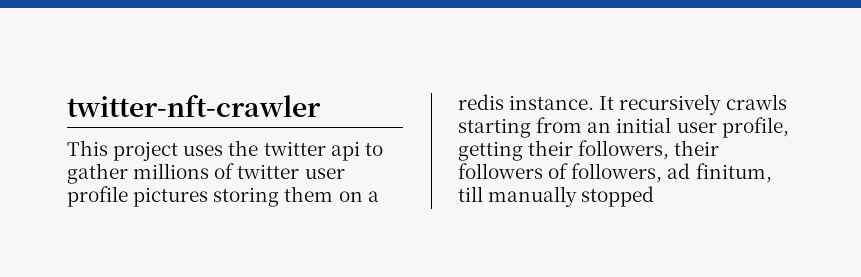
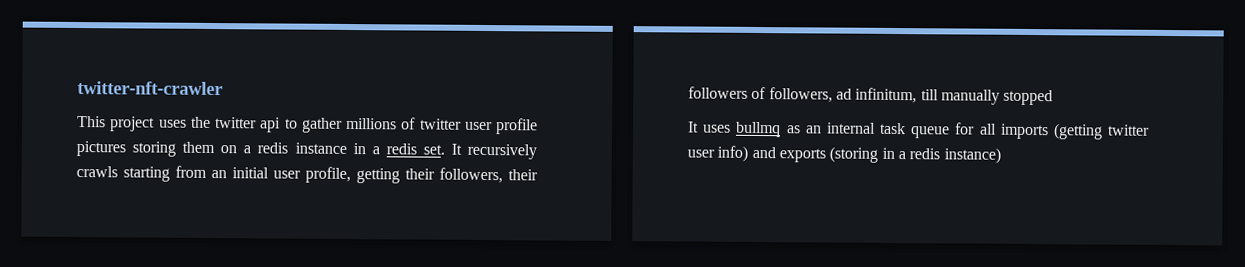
[509,95,595,110] instance. -> [294,142,445,155] instance in a redis set.
[695,163,772,183] finitum, -> [855,87,918,104] infinitum,
(655, 196) none -> [688,121,1150,140] [687,145,1001,164] // It uses bullmq as an internal task queue for all imports (getting twitter user info) and exports (storing in a redis instance)

